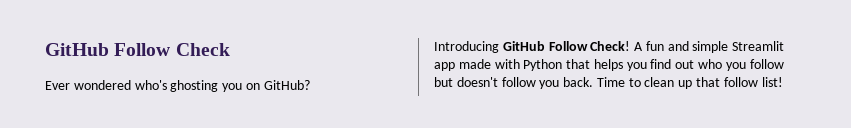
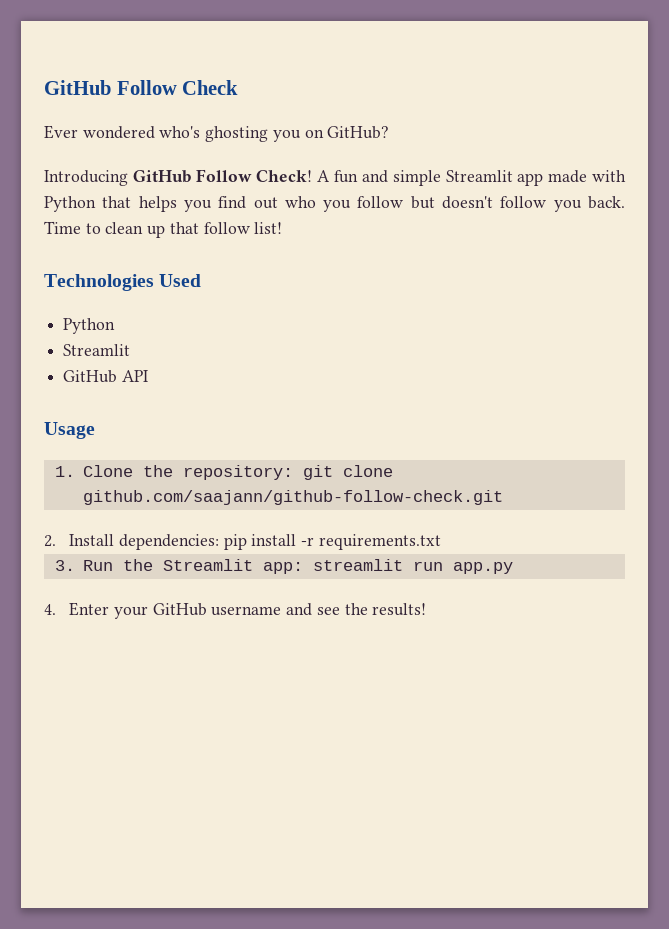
(783, 82) none -> [44,274,202,291] [63,318,116,334] [63,344,131,356] [63,370,148,383] [44,422,95,439] [54,465,394,480] [83,490,504,505] [44,534,441,550] [54,559,514,574] [44,602,427,619] // Technologies Used // Python // Streamlit // GitHub API // Usage // 1. Clone the repository: git clone github.com/saajann/github-follow-check.git // 2. Install dependencies: pip install -r requirements.txt // 3. Run the Streamlit app: streamlit run app.py // 4. Enter your GitHub username and see the results!

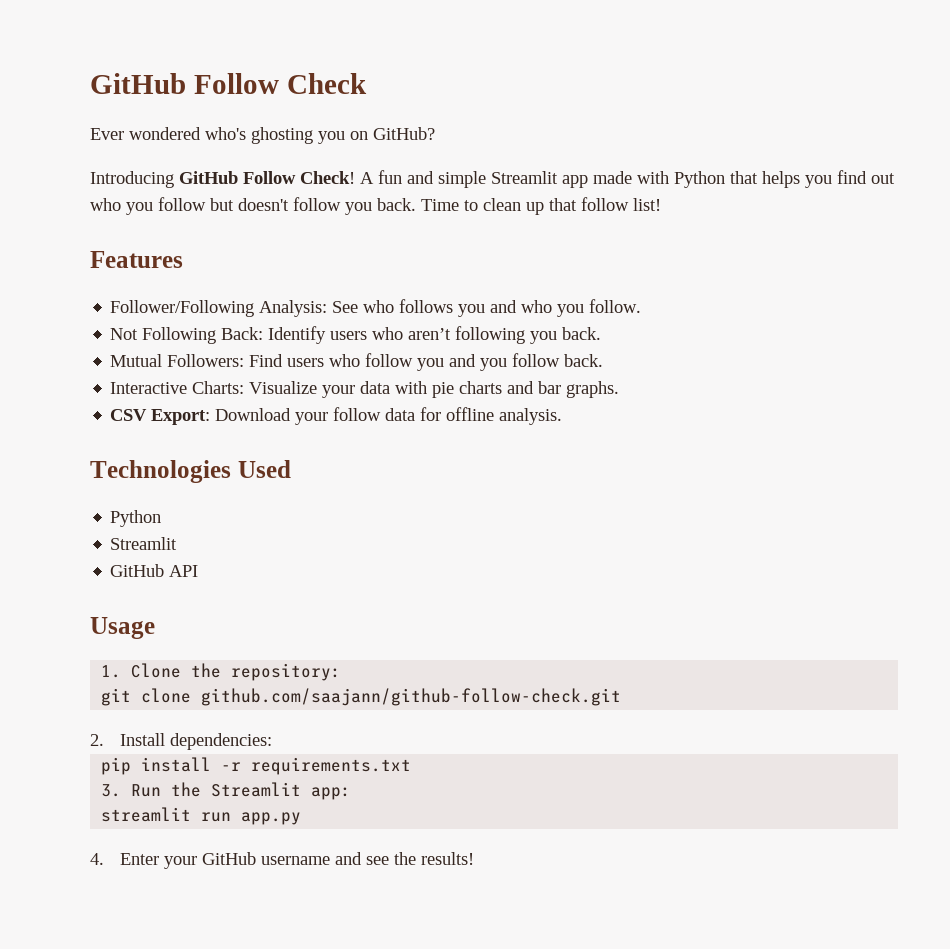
(283, 228) none -> [90,251,183,268] [110,299,642,317] [110,326,602,344] [110,353,604,371] [110,381,620,398] [110,407,563,425] // Features // Follower/Following Analysis: See who follows you and who you follow. // Not Following Back: Identify users who aren’t following you back. // Mutual Followers: Find users who follow you and you follow back. // Interactive Charts: Visualize your data with pie charts and bar graphs. // CSV Export: Download your follow data for offline analysis.
(294, 472) none -> (341, 672) //
(219, 542) none -> (272, 741) //
(304, 568) none -> (351, 793) //

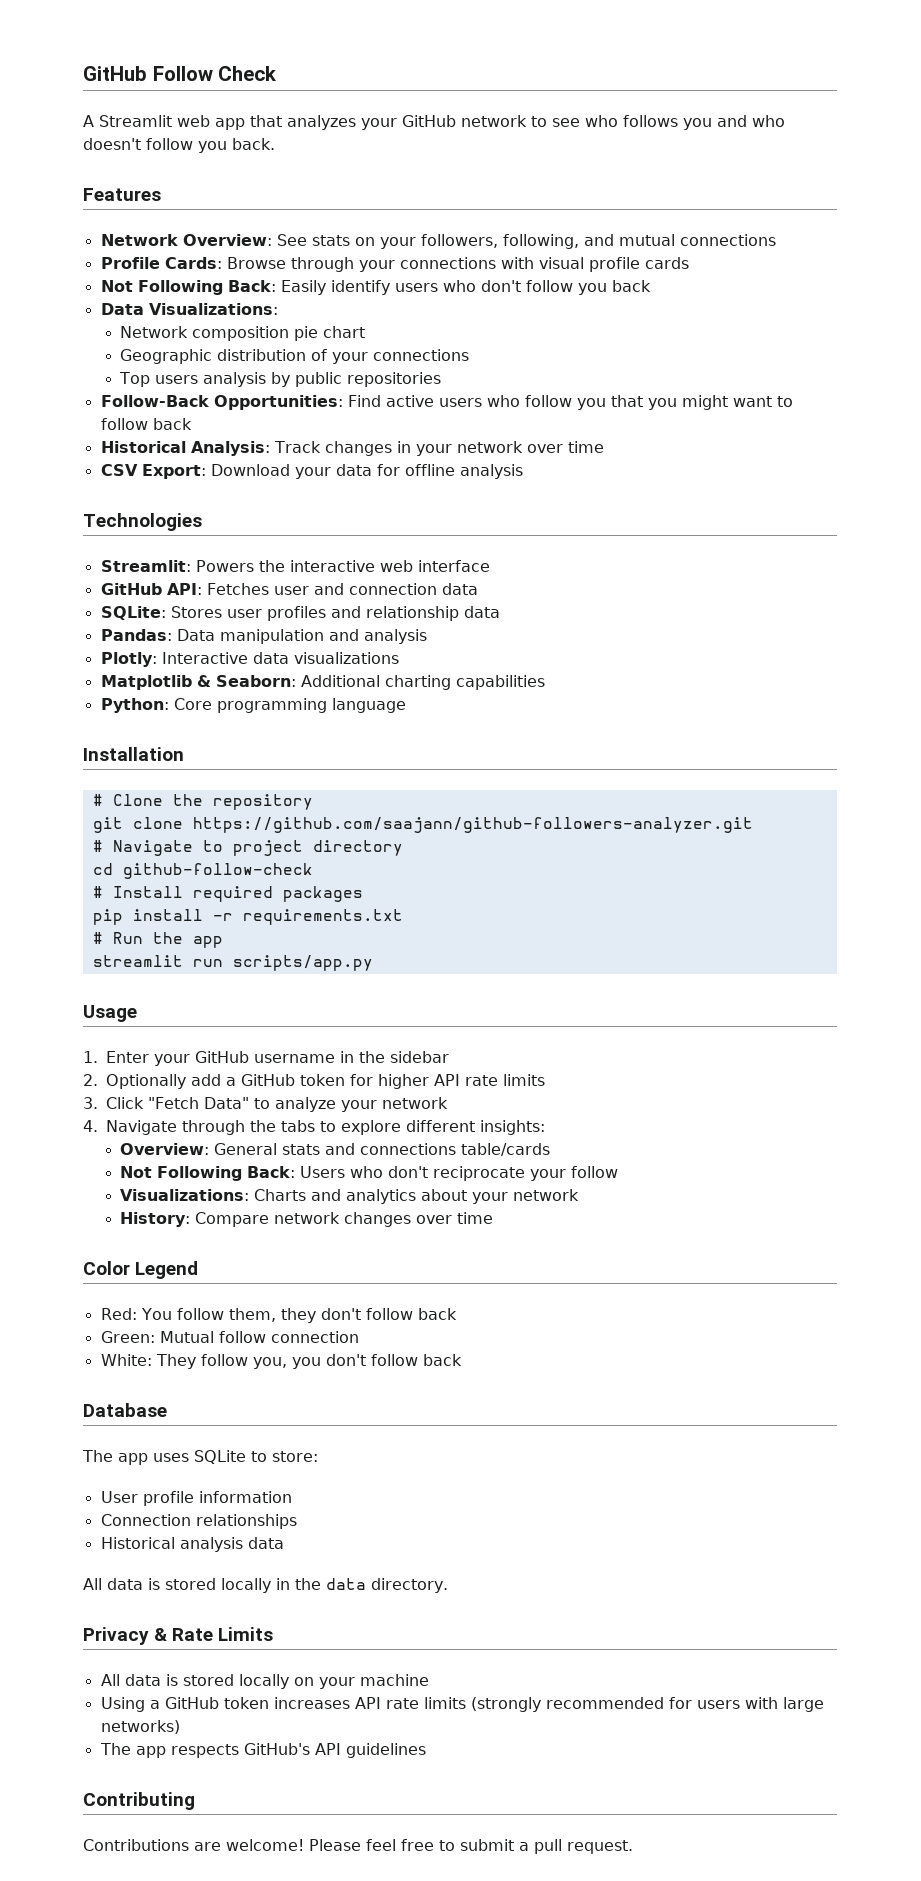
[90,127,435,144] [90,170,895,188] [90,197,661,215] [90,251,183,268] [110,300,359,317] Ever wondered who's ghosting you on GitHub? // Introducing GitHub Follow Check! A fun and simple Streamlit app made with Python that helps you find out who you follow but doesn't follow you back. Time to clean up that follow list! // Features // Follower/Following Analysis: See -> [83,115,580,130] A Streamlit web app that analyzes your GitHub network to see
[557,299,642,317] [110,326,602,344] [110,353,604,371] [110,381,620,398] you follow. // Not Following Back: Identify users who aren’t following you back. // Mutual Followers: Find users who follow you and you follow back. // Interactive Charts: Visualize your data with pie charts and bar graphs. -> [83,138,275,153] [83,188,161,201] [100,234,776,249] [100,257,689,272] [100,280,651,295] [100,303,278,315] [120,326,366,341] [120,349,470,364] [119,372,442,387] [100,395,793,410] [100,418,192,430] [100,441,604,456] doesn't follow you back. // Features // Network Overview: See stats on your followers, following, and mutual connections // Profile Cards: Browse through your connections with visual profile cards // Not Following Back: Easily identify users who don't follow you back // Data Visualizations: // Network composition pie chart // Geographic distribution of your connections // Top users analysis by public repositories // Follow-Back Opportunities: Find active users who follow you that you might want to follow back // Historical Analysis: Track changes in your network over time
[333,407,382,421] follow -> (331, 473) none
[499,408,563,425] analysis. -> [459,464,523,479] analysis
[237,460,291,478] [110,510,162,527] [110,537,178,550] [110,564,199,577] [90,617,155,639] [101,665,122,678] Used // Python // Streamlit // GitHub API // Usage // 1. -> [100,560,490,572] [100,583,478,595] [100,606,500,621] [100,629,427,644] [100,652,399,667] [100,675,545,690] [100,698,406,713] [83,747,184,761] [92,794,103,806] // Streamlit: Powers the interactive web interface // GitHub API: Fetches user and connection data // SQLite: Stores user profiles and relationship data // Pandas: Data manipulation and analysis // Plotly: Interactive data visualizations // Matplotlib & Seaborn: Additional charting capabilities // Python: Core programming language // Installation // #
[230,663,341,681] repository: -> [212,794,313,810] repository
[201,688,622,706] [90,733,272,750] github.com/saajann/github-follow-check.git // 2. Install dependencies: -> [192,817,753,833] [92,840,403,856] [92,863,313,879] [92,886,363,902] https://github.com/saajann/github-followers-analyzer.git // # Navigate to project directory // cd github-follow-check // # Install required packages
[101,784,122,797] 3. -> [92,932,103,944] #
[210,782,351,800] Streamlit app: -> [192,936,223,948] app
[241,812,302,825] [90,853,104,865] app.py // 4. -> [232,955,373,971] [83,1005,137,1022] [83,1051,98,1063] scripts/app.py // Usage // 1.
[334,852,474,865] and see the results! -> [340,1051,449,1063] [83,1074,545,1089] [83,1097,448,1112] [83,1120,545,1135] [120,1143,551,1156] [120,1166,619,1181] [120,1189,580,1204] [120,1212,494,1227] [83,1261,199,1279] [100,1308,457,1323] [100,1331,359,1343] [100,1354,462,1369] [83,1403,167,1417] [82,1450,318,1465] [100,1491,292,1506] [100,1514,297,1529] [100,1537,284,1552] [83,1578,448,1593] [83,1627,274,1645] [100,1674,429,1689] [100,1697,824,1712] [100,1720,180,1734] [99,1743,426,1758] [83,1792,195,1810] [83,1839,633,1854] in the sidebar // 2. Optionally add a GitHub token for higher API rate limits // 3. Click "Fetch Data" to analyze your network // 4. Navigate through the tabs to explore different insights: // Overview: General stats and connections table/cards // Not Following Back: Users who don't reciprocate your follow // Visualizations: Charts and analytics about your network // History: Compare network changes over time // Color Legend // Red: You follow them, they don't follow back // Green: Mutual follow connection // White: They follow you, you don't follow back // Database // The app uses SQLite to store: // User profile information // Connection relationships // Historical analysis data // All data is stored locally in the data directory. // Privacy & Rate Limits // All data is stored locally on your machine // Using a GitHub token increases API rate limits (strongly recommended for users with large networks) // The app respects GitHub's API guidelines // Contributing // Contributions are welcome! Please feel free to submit a pull request.

